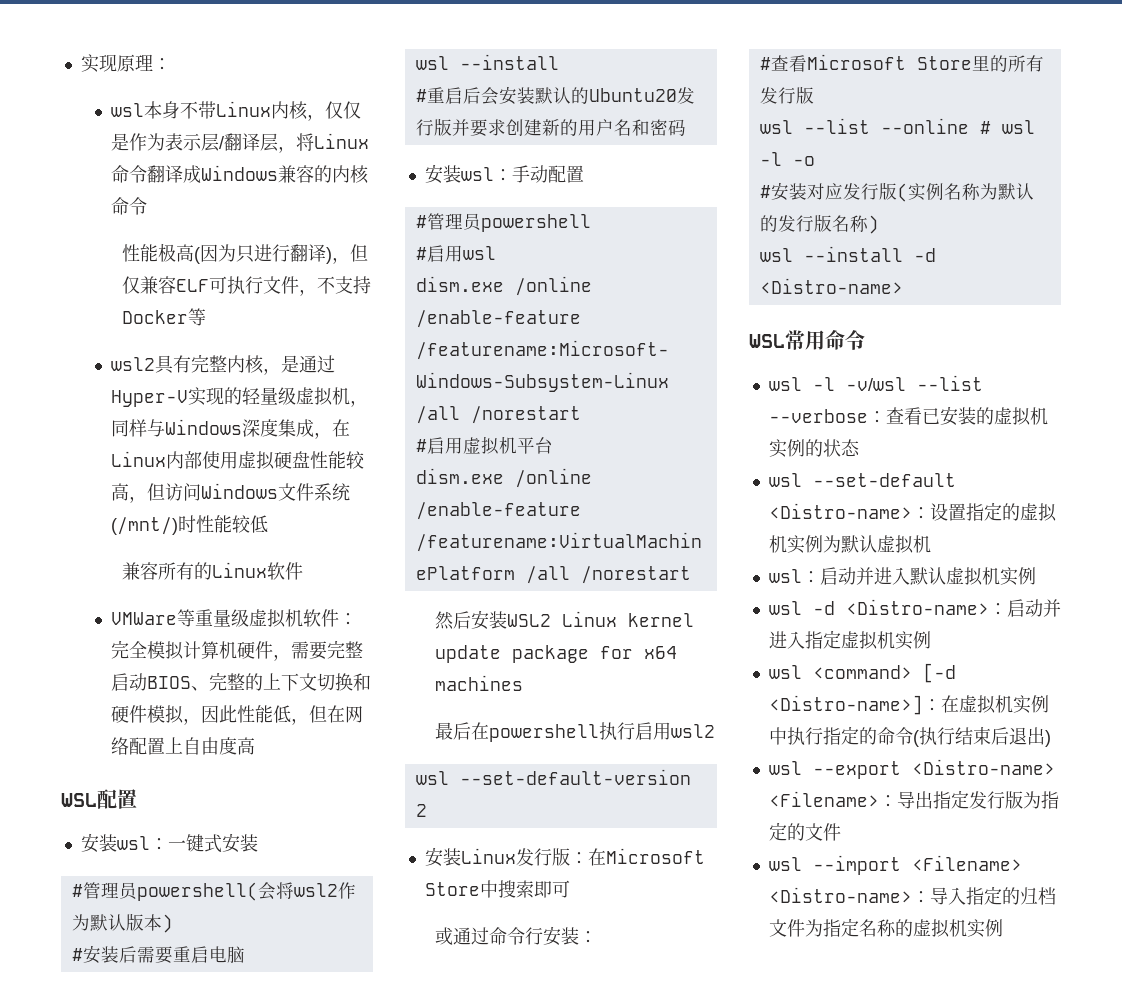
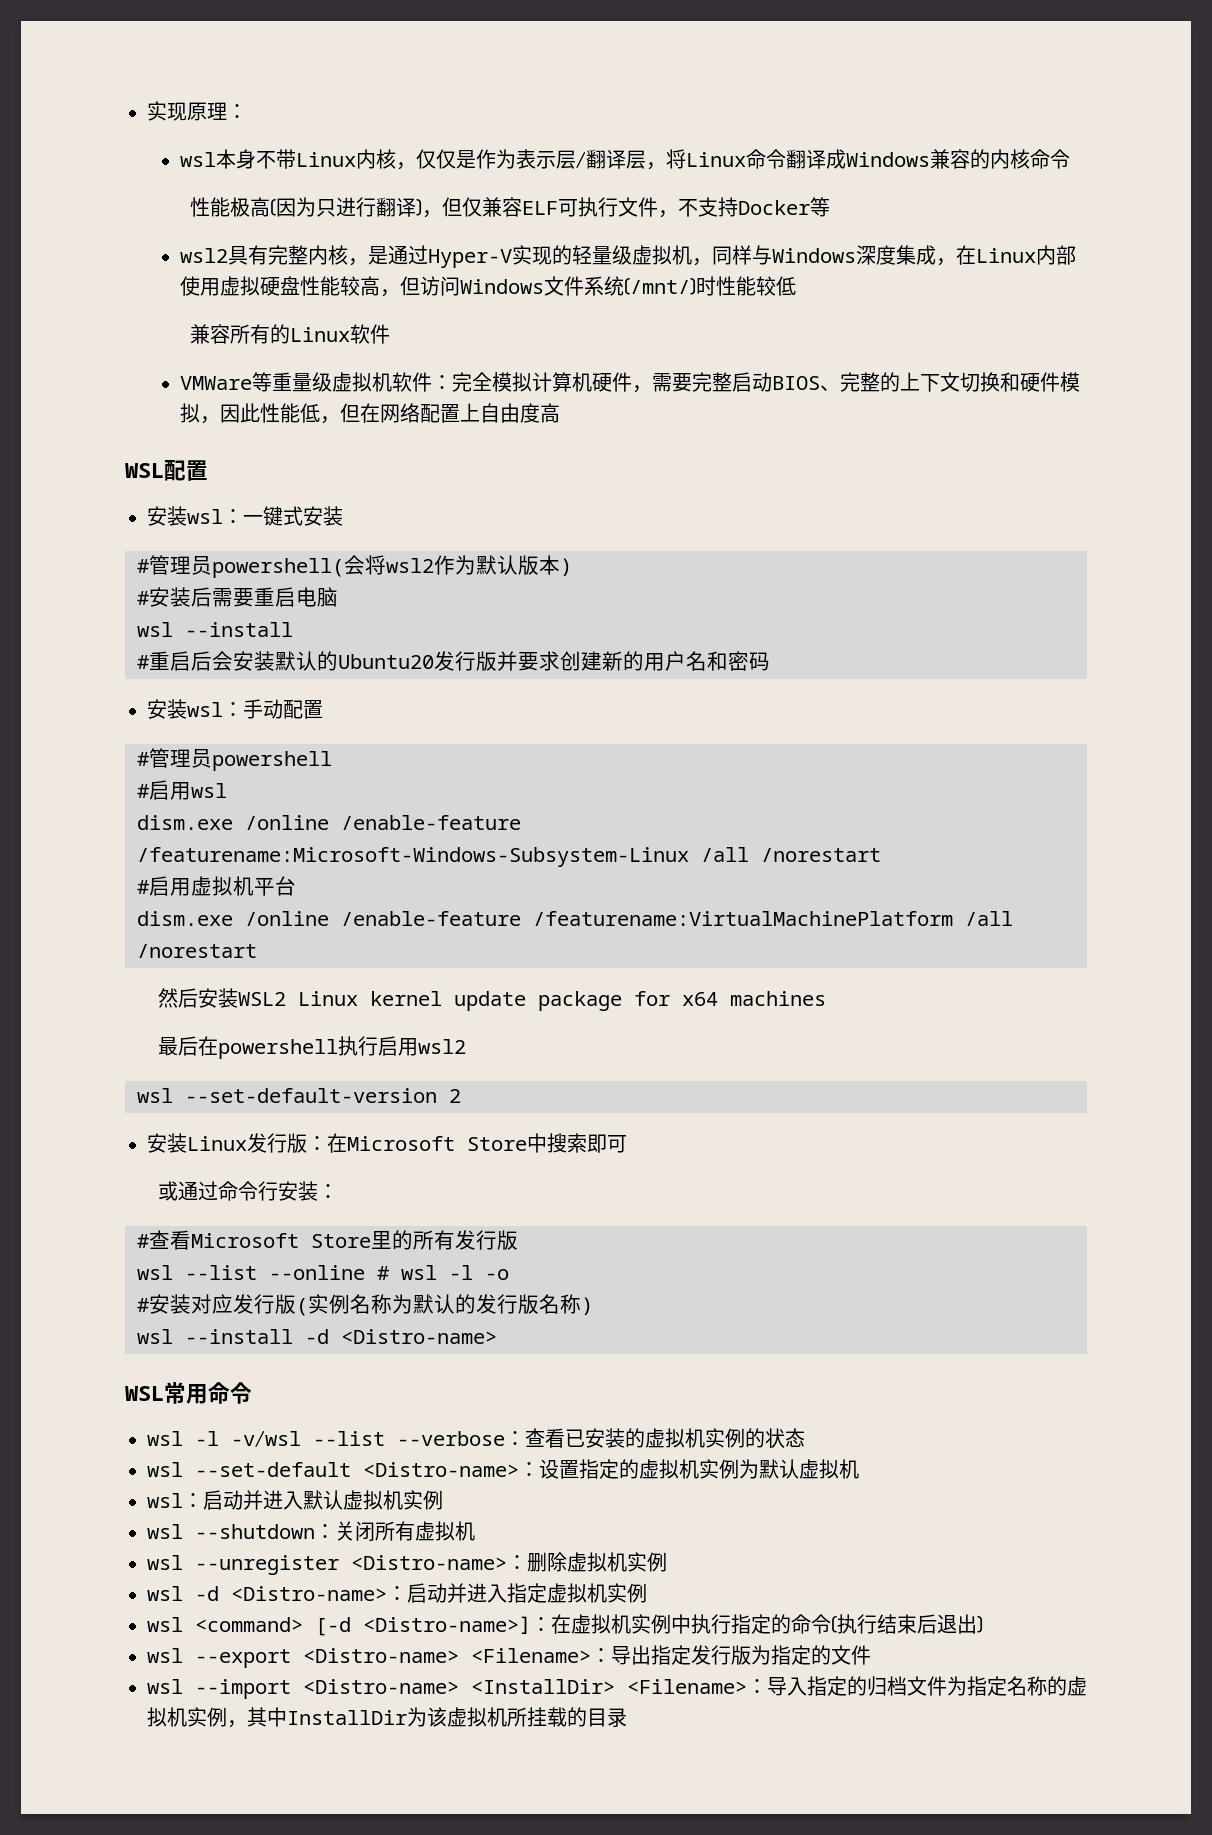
(1036, 576) none -> [147,1521,475,1542] [147,1552,667,1575] // wsl --shutdown：关闭所有虚拟机 // wsl --unregister <Distro-name>：删除虚拟机实例
[911,855,1022,871] [768,887,912,903] <Filename> <Distro-name> -> [303,1679,747,1694] <Distro-name> <InstallDir> <Filename>
(1003, 928) none -> [227,1707,627,1728] ，其中InstallDir为该虚拟机所挂载的目录

